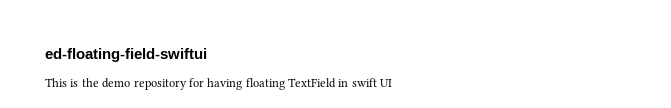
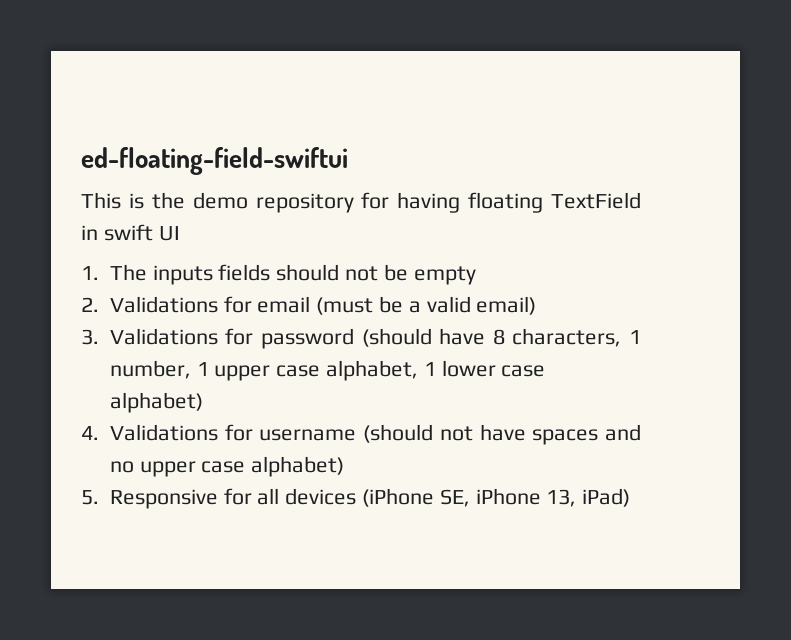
(393, 83) none -> [81,264,476,285] [81,296,537,315] [81,328,641,349] [109,360,546,381] [109,392,203,413] [81,424,641,445] [109,456,345,477] [81,488,631,509] // 1. The inputs fields should not be empty // 2. Validations for email (must be a valid email) // 3. Validations for password (should have 8 characters, 1 number, 1 upper case alphabet, 1 lower case alphabet) // 4. Validations for username (should not have spaces and no upper case alphabet) // 5. Responsive for all devices (iPhone SE, iPhone 13, iPad)

